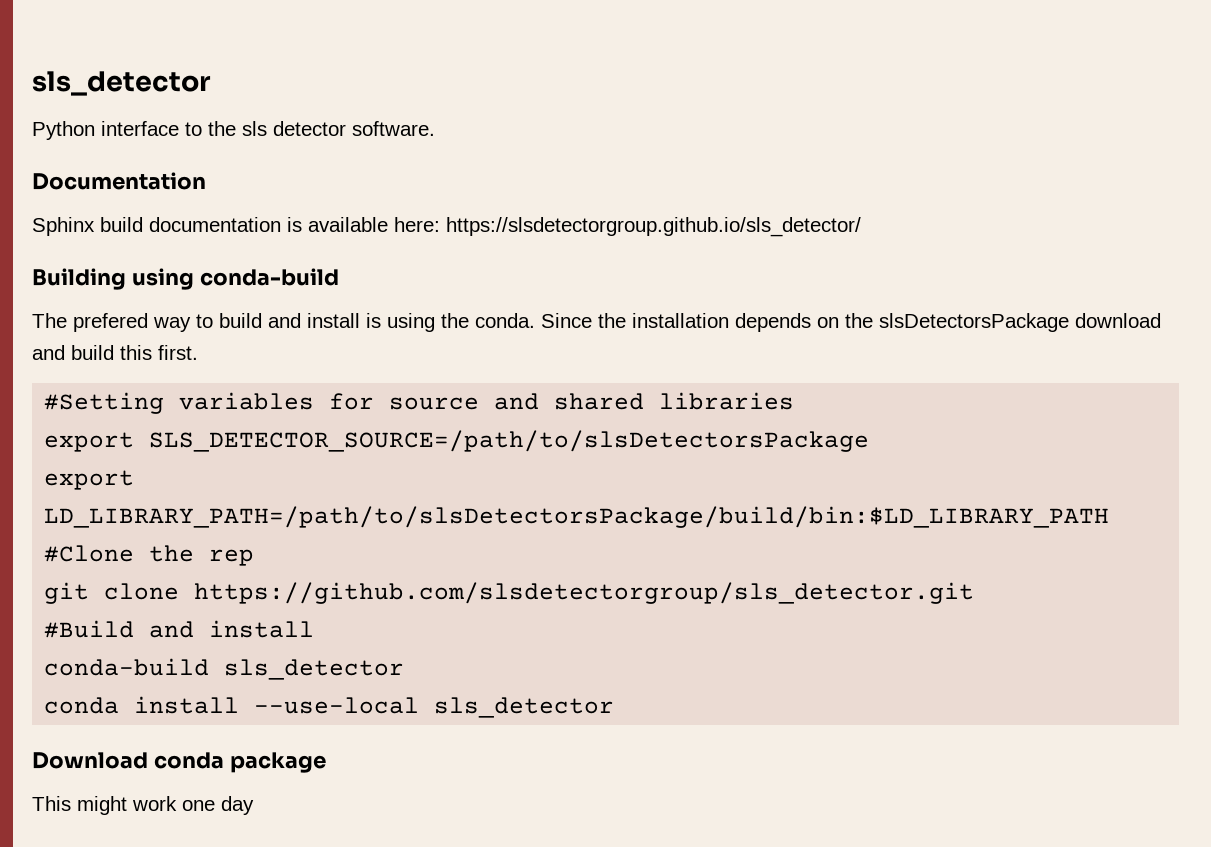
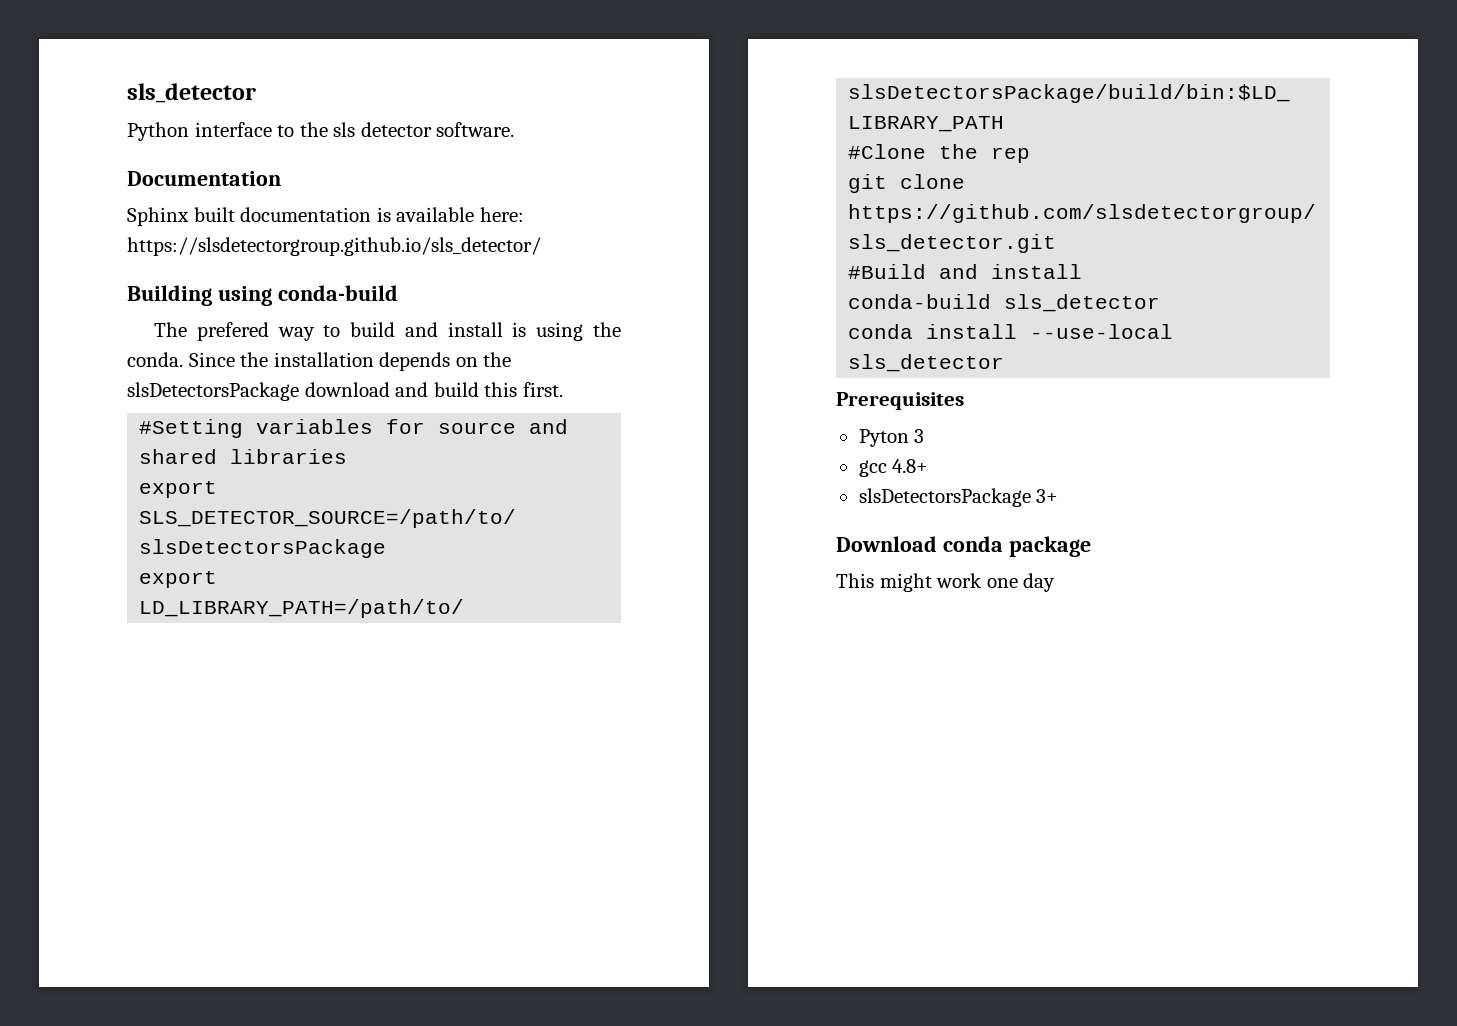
[100,217,143,232] build -> [193,207,235,222] built
(615, 707) none -> [836,392,964,410] [858,429,925,447] [858,459,929,477] [858,488,1059,507] // Prerequisites // Pyton 3 // gcc 4.8+ // slsDetectorsPackage 3+

